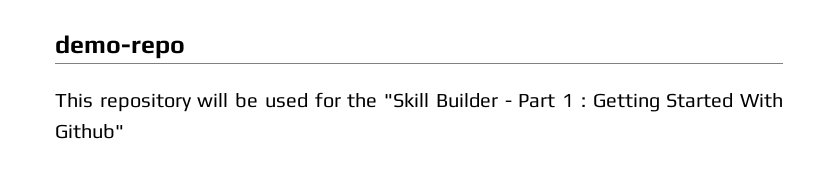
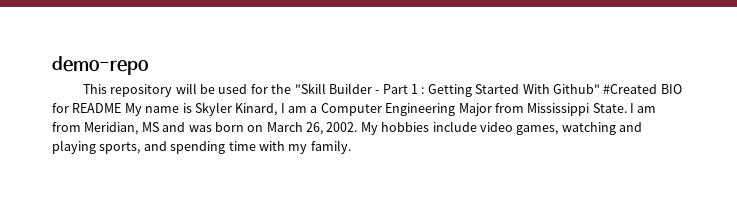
(124, 131) none -> [603,84,682,94] [52,102,657,116] [52,121,642,135] [52,140,351,154] #Created BIO for README My name is Skyler Kinard, I am a Computer Engineering Major from Mississippi State. I am from Meridian, MS and was born on March 26, 2002. My hobbies include video games, watching and playing sports, and spending time with my family.

